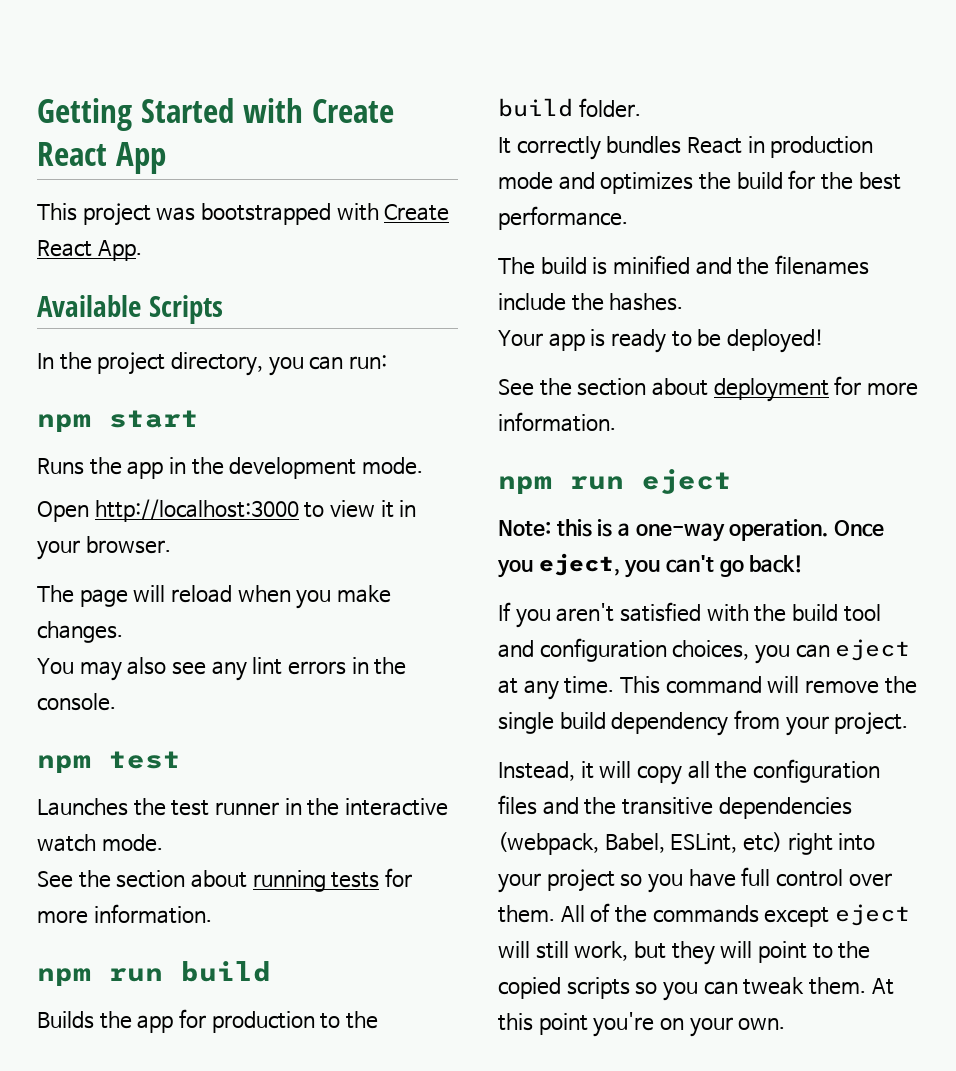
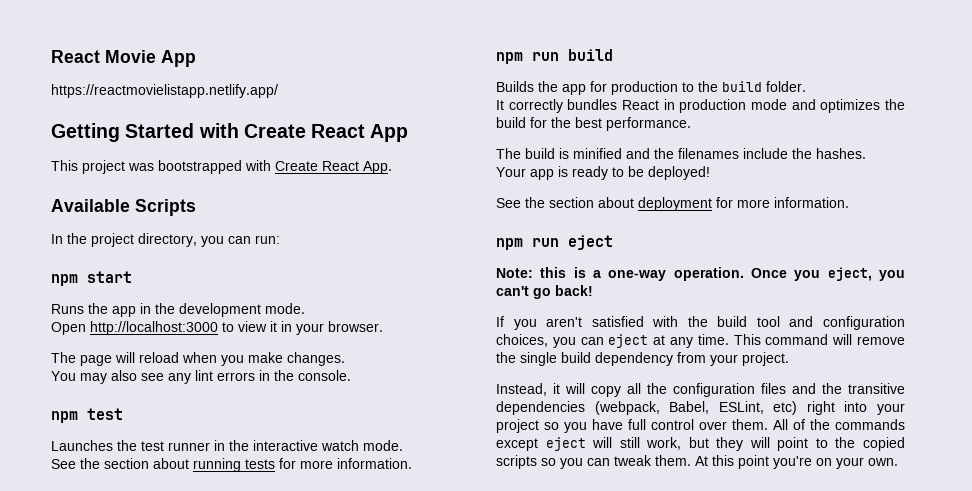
(37, 114) none -> [51,50,196,67] [51,84,278,98] React Movie App // https://reactmovielistapp.netlify.app/ //

